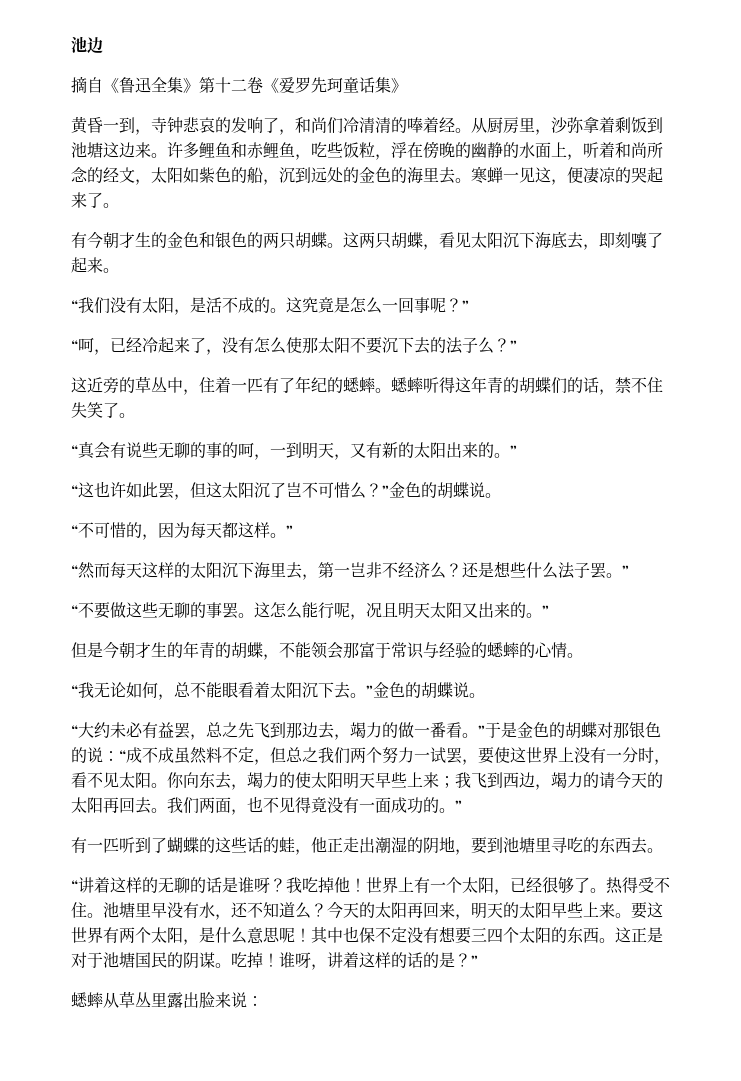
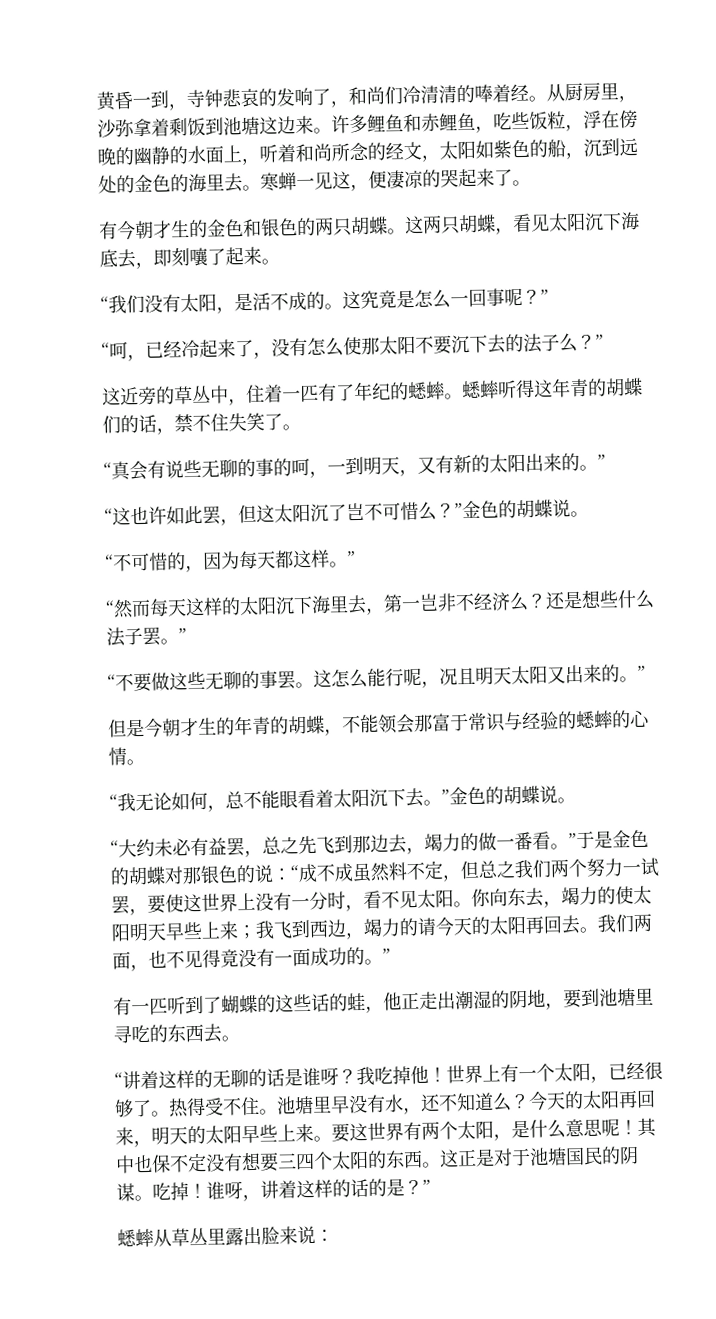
[71,36,103,54] [71,76,407,93] 池边 // 摘自《鲁迅全集》第十二卷《爱罗先珂童话集》 // -> (96, 101) none

